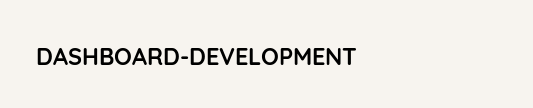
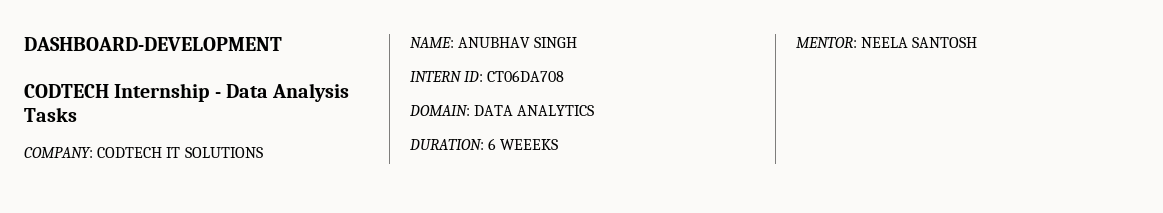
(357, 56) none -> [24,83,350,102] [24,107,77,122] [24,147,263,158] [410,37,578,48] [410,70,565,82] [409,105,595,116] [409,138,559,150] [796,37,978,48] // CODTECH Internship - Data Analysis Tasks // COMPANY: CODTECH IT SOLUTIONS // NAME: ANUBHAV SINGH // INTERN ID: CT06DA708 // DOMAIN: DATA ANALYTICS // DURATION: 6 WEEEKS // MENTOR: NEELA SANTOSH

